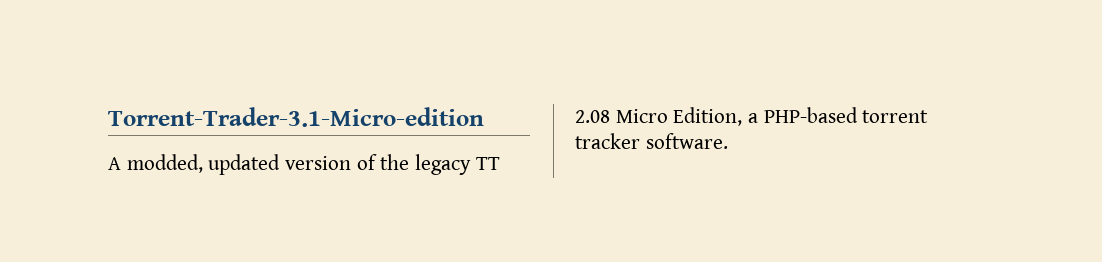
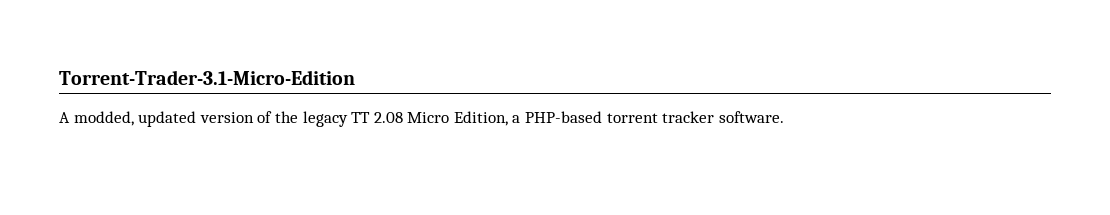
[108,107,484,127] Torrent-Trader-3.1-Micro-edition -> [59,70,355,85] Torrent-Trader-3.1-Micro-Edition

